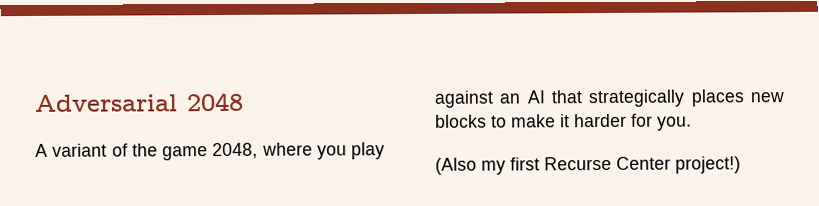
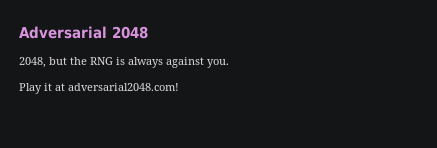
[35,142,385,161] [434,89,785,108] [435,113,692,131] [435,156,741,175] A variant of the game 2048, where you play against an AI that strategically places new blocks to make it harder for you. // (Also my first Recurse Center project!) -> [19,57,229,68] [19,83,179,94] 2048, but the RNG is always against you. // Play it at adversarial2048.com!

